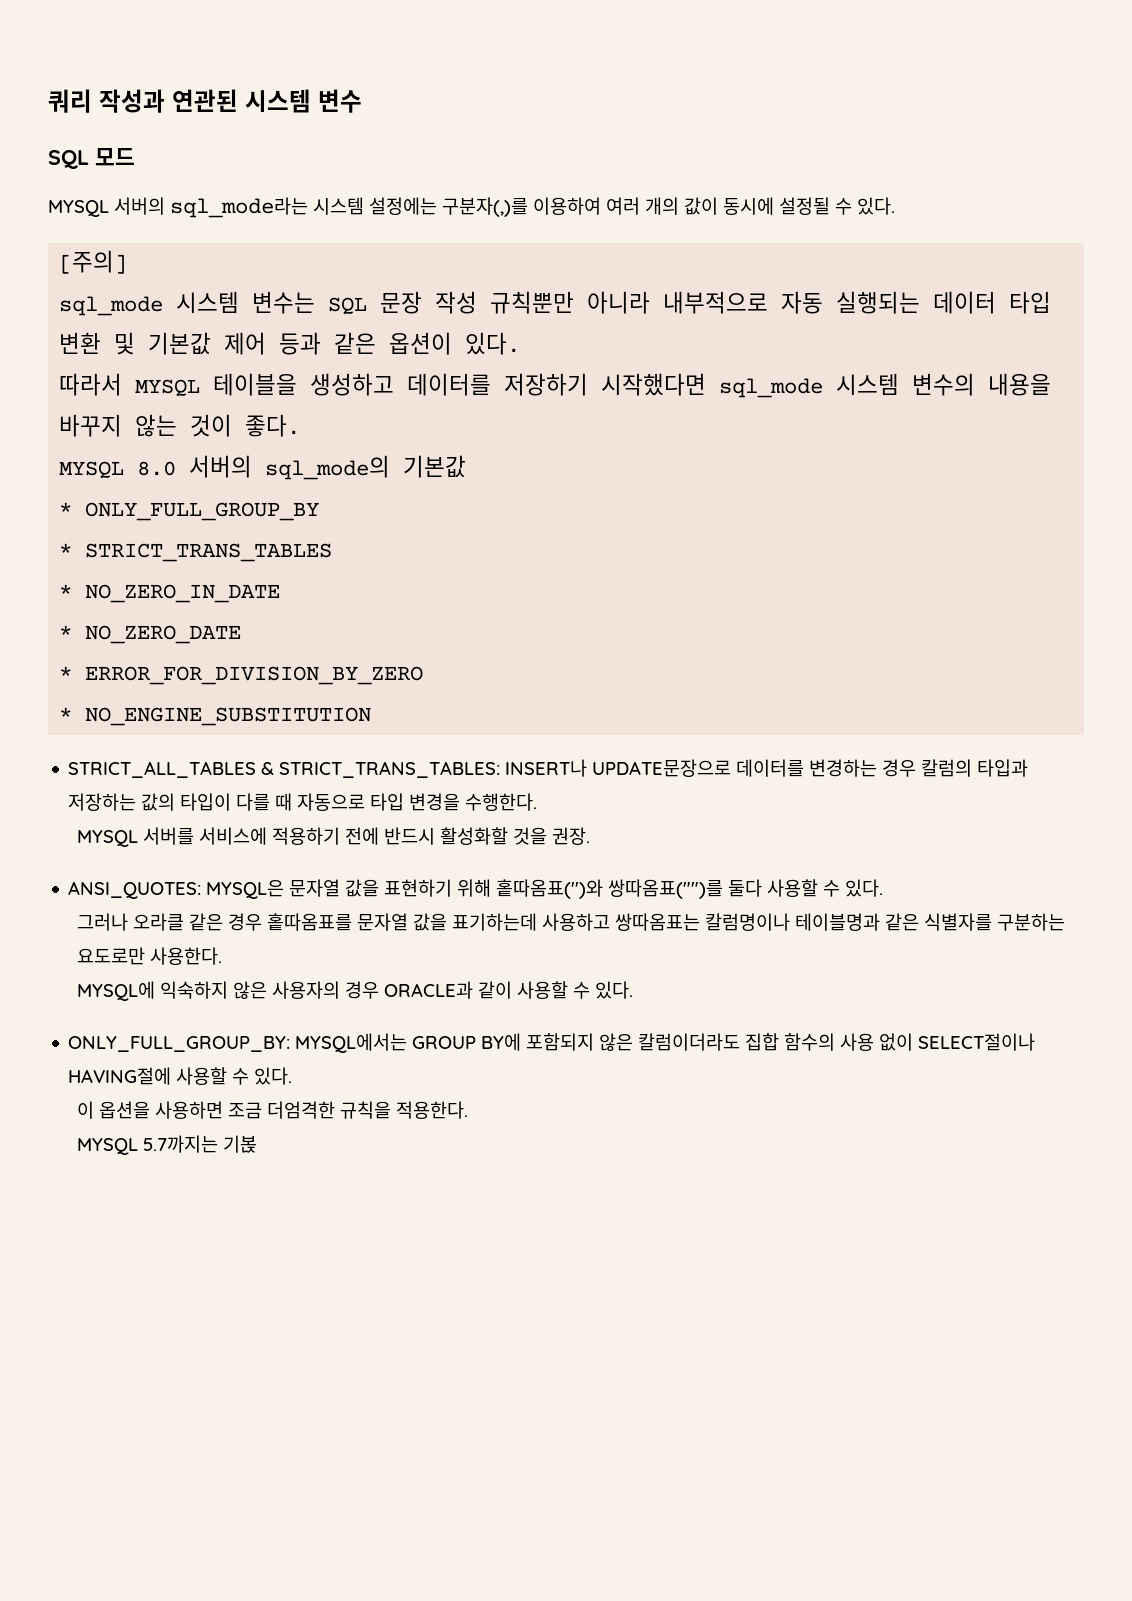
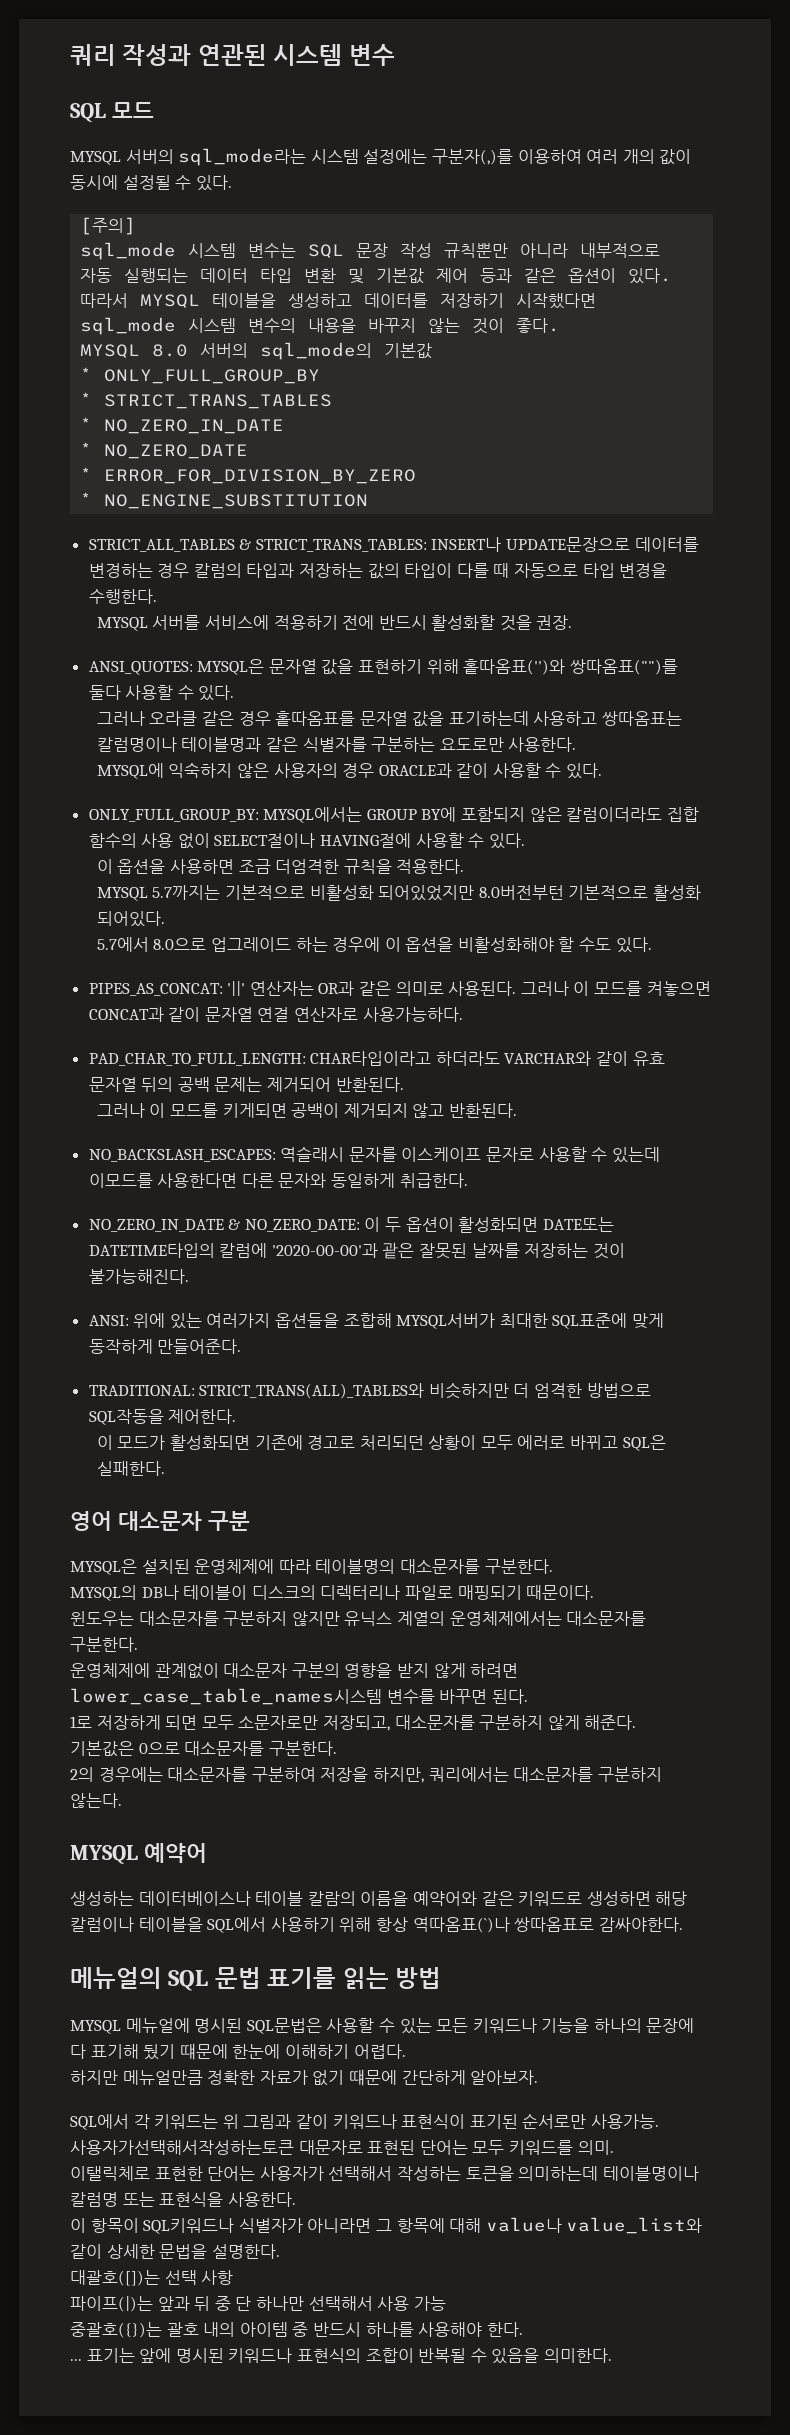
[222,1135,257,1153] 기볹 -> [224,885,701,901] [96,911,165,927] [96,937,652,953] [88,981,711,996] [88,1007,463,1022] [88,1051,665,1066] [88,1077,404,1092] [96,1103,517,1118] [88,1146,660,1163] [88,1173,468,1188] [88,1217,614,1233] [88,1242,625,1259] [88,1269,189,1284] [88,1313,665,1329] [88,1339,242,1354] [88,1382,651,1399] [88,1409,237,1425] [96,1435,666,1451] [96,1461,165,1476] [70,1511,250,1531] [70,1559,553,1575] [70,1585,595,1601] [70,1611,647,1626] [70,1637,138,1652] [70,1663,519,1679] [70,1688,528,1705] [70,1715,637,1731] [70,1741,337,1757] [70,1767,662,1783] [70,1793,122,1808] [70,1843,207,1865] [70,1891,688,1906] [70,1917,683,1933] [70,1967,442,1991] [70,2018,695,2034] [70,2043,406,2060] [70,2069,539,2086] [70,2113,659,2130] [70,2140,614,2155] [70,2166,699,2181] [70,2192,296,2207] [70,2217,703,2234] [70,2244,280,2259] [70,2270,234,2286] [70,2296,446,2312] [70,2322,523,2338] [70,2348,612,2364] 기본적으로 비활성화 되어있었지만 8.0버전부턴 기본적으로 활성화 되어있다. // 5.7에서 8.0으로 업그레이드 하는 경우에 이 옵션을 비활성화해야 할 수도 있다. // PIPES_AS_CONCAT: '||' 연산자는 OR과 같은 의미로 사용된다. 그러나 이 모드를 켜놓으면 CONCAT과 같이 문자열 연결 연산자로 사용가능하다. // PAD_CHAR_TO_FULL_LENGTH: CHAR타입이라고 하더라도 VARCHAR와 같이 유효 문자열 뒤의 공백 문제는 제거되어 반환된다. // 그러나 이 모드를 키게되면 공백이 제거되지 않고 반환된다. // NO_BACKSLASH_ESCAPES: 역슬래시 문자를 이스케이프 문자로 사용할 수 있는데 이모드를 사용한다면 다른 문자와 동일하게 취급한다. // NO_ZERO_IN_DATE & NO_ZERO_DATE: 이 두 옵션이 활성화되면 DATE또는 DATETIME타입의 칼럼에 '2020-00-00'과 괕은 잘못된 날짜를 저장하는 것이 불가능해진다. // ANSI: 위에 있는 여러가지 옵션들을 조합해 MYSQL서버가 최대한 SQL표준에 맞게 동작하게 만들어준다. // TRADITIONAL: STRICT_TRANS(ALL)_TABLES와 비슷하지만 더 엄격한 방법으로 SQL작동을 제어한다. // 이 모드가 활성화되면 기존에 경고로 처리되던 상황이 모두 에러로 바뀌고 SQL은 실패한다. // 영어 대소문자 구분 // MYSQL은 설치된 운영체제에 따라 테이블명의 대소문자를 구분한다. // MYSQL의 DB나 테이블이 디스크의 디렉터리나 파일로 매핑되기 때문이다. // 윈도우는 대소문자를 구분하지 않지만 유닉스 계열의 운영체제에서는 대소문자를 구분한다. // 운영체제에 관계없이 대소문자 구분의 영향을 받지 않게 하려면 lower_case_table_names시스템 변수를 바꾸면 된다. // 1로 저장하게 되면 모두 소문자로만 저장되고, 대소문자를 구분하지 않게 해준다. // 기본값은 0으로 대소문자를 구분한다. // 2의 경우에는 대소문자를 구분하여 저장을 하지만, 쿼리에서는 대소문자를 구분하지 않는다. // MYSQL 예약어 // 생성하는 데이터베이스나 테이블 칼람의 이름을 예약어와 같은 키워드로 생성하면 해당 칼럼이나 테이블을 SQL에서 사용하기 위해 항상 역따옴표(`)나 쌍따옴표로 감싸야한다. // 메뉴얼의 SQL 문법 표기를 읽는 방법 // MYSQL 메뉴얼에 명시된 SQL문법은 사용할 수 있는 모든 키워드나 기능을 하나의 문장에 다 표기해 뒀기 떄문에 한눈에 이해하기 어렵다. // 하지만 메뉴얼만큼 정확한 자료가 없기 떄문에 간단하게 알아보자. // SQL에서 각 키워드는 위 그림과 같이 키워드나 표현식이 표기된 순서로만 사용가능. 사용자가선택해서작성하는토큰 대문자로 표현된 단어는 모두 키워드를 의미. // 이탤릭체로 표현한 단어는 사용자가 선택해서 작성하는 토큰을 의미하는데 테이블명이나 칼럼명 또는 표현식을 사용한다. // 이 항목이 SQL키워드나 식별자가 아니라면 그 항목에 대해 value나 value_list와 같이 상세한 문법을 설명한다. // 대괄호([])는 선택 사항 // 파이프(|)는 앞과 뒤 중 단 하나만 선택해서 사용 가능 // 중괄호({})는 괄호 내의 아이템 중 반드시 하나를 사용해야 한다. // ... 표기는 앞에 명시된 키워드나 표현식의 조합이 반복될 수 있음을 의미한다.

